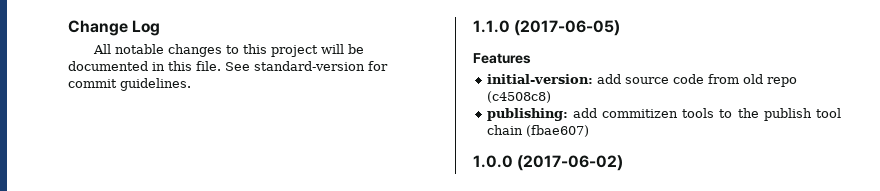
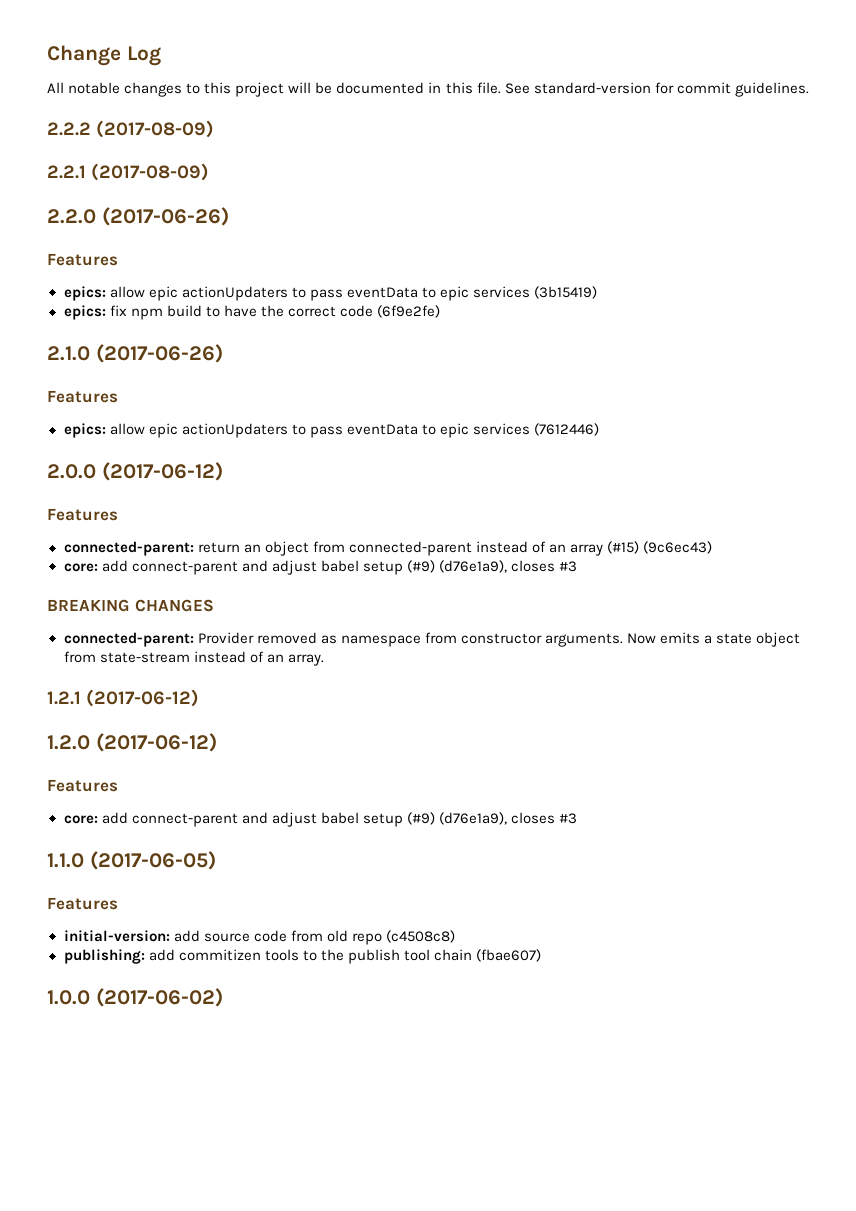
(191, 84) none -> [47,120,215,138] [47,163,210,181] [47,207,229,226] [47,253,118,266] [63,286,598,301] [63,305,440,320] [47,344,223,363] [47,390,118,403] [63,423,600,438] [47,462,223,481] [47,508,118,521] [63,541,713,556] [63,560,578,575] [47,599,214,612] [63,632,801,647] [63,651,324,666] [47,689,200,707] [47,733,217,752] [47,779,118,792] [63,812,578,827] // 2.2.2 (2017-08-09) // 2.2.1 (2017-08-09) // 2.2.0 (2017-06-26) // Features // epics: allow epic actionUpdaters to pass eventData to epic services (3b15419) // epics: fix npm build to have the correct code (6f9e2fe) // 2.1.0 (2017-06-26) // Features // epics: allow epic actionUpdaters to pass eventData to epic services (7612446) // 2.0.0 (2017-06-12) // Features // connected-parent: return an object from connected-parent instead of an array (#15) (9c6ec43) // core: add connect-parent and adjust babel setup (#9) (d76e1a9), closes #3 // BREAKING CHANGES // connected-parent: Provider removed as namespace from constructor arguments. Now emits a state object from state-stream instead of an array. // 1.2.1 (2017-06-12) // 1.2.0 (2017-06-12) // Features // core: add connect-parent and adjust babel setup (#9) (d76e1a9), closes #3

